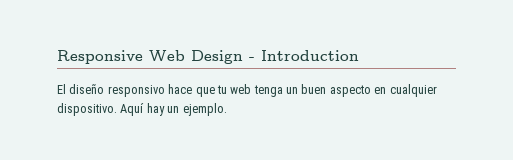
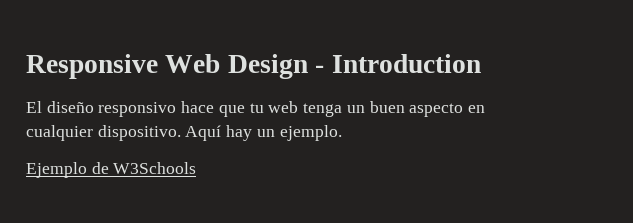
(227, 109) none -> [26,162,197,178] // Ejemplo de W3Schools

